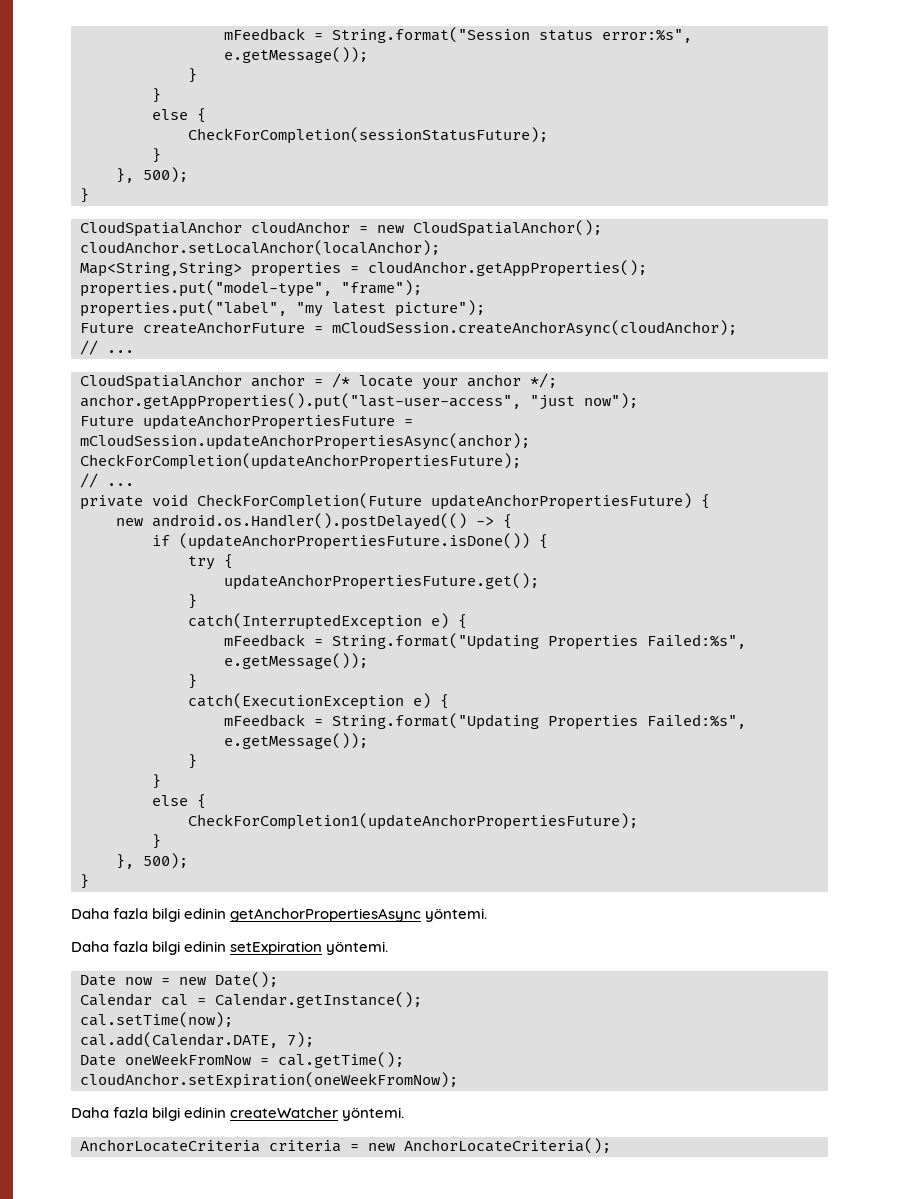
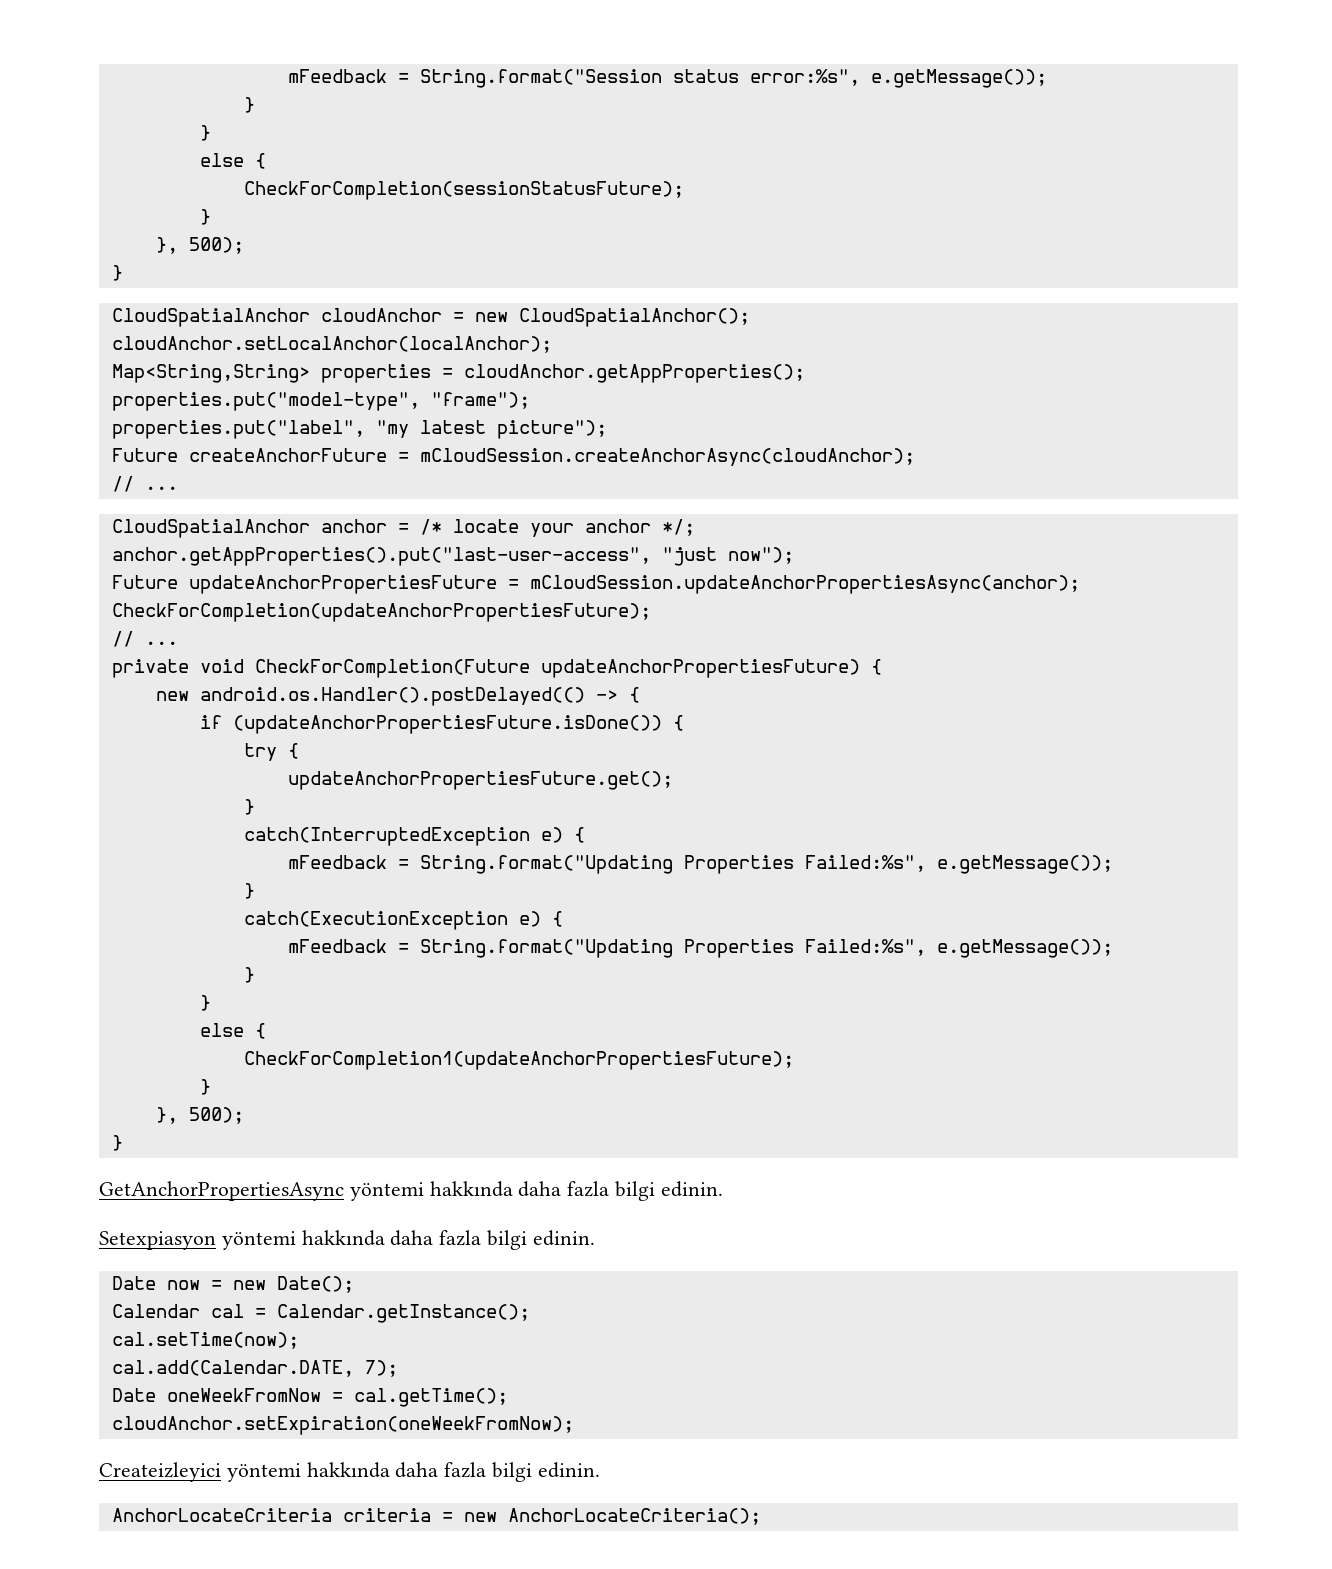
[71,908,488,922] [71,941,389,955] Daha fazla bilgi edinin getAnchorPropertiesAsync yöntemi. // Daha fazla bilgi edinin setExpiration yöntemi. -> [99,1181,723,1201] [99,1230,595,1250] GetAnchorPropertiesAsync yöntemi hakkında daha fazla bilgi edinin. // Setexpiasyon yöntemi hakkında daha fazla bilgi edinin.
[71,1107,405,1121] Daha fazla bilgi edinin createWatcher yöntemi. -> [99,1462,600,1482] Createizleyici yöntemi hakkında daha fazla bilgi edinin.

